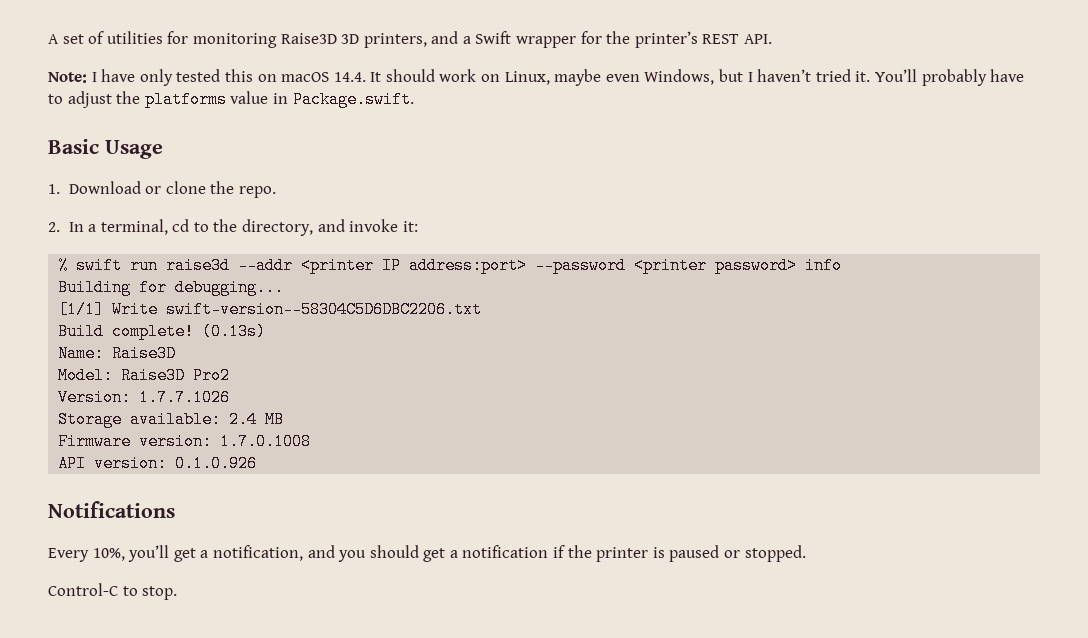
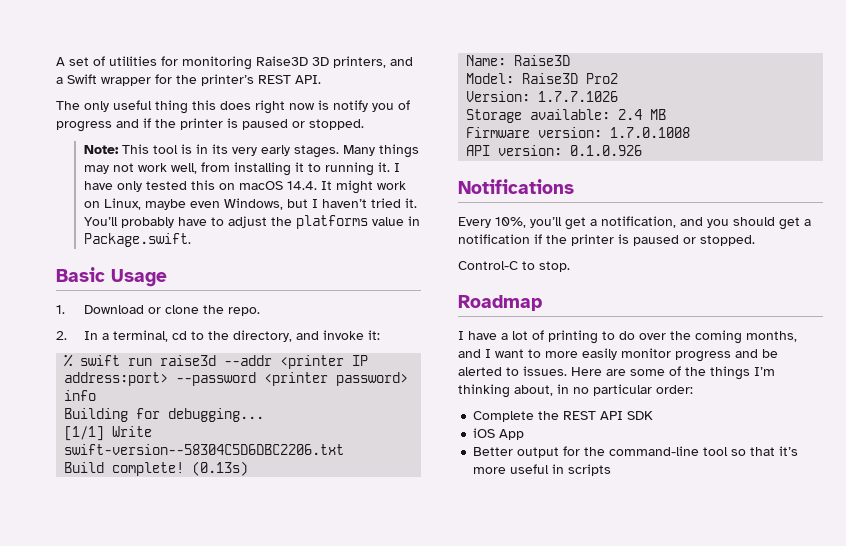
[48,72,87,83] Note: -> [56,100,410,114] [56,118,364,132] [83,144,419,158] [83,162,390,176] The only useful thing this does right now is notify you of progress and if the printer is paused or stopped. // Note: This tool is in its very early stages. Many things may not work well, from installing it to running it.
[385,69,435,82] should -> [335,180,373,194] might
(178, 593) none -> [458,295,542,311] [458,330,797,344] [458,348,778,362] [458,366,775,380] [458,384,693,398] [473,411,654,422] [473,428,525,440] [473,446,799,458] [473,464,612,476] // Roadmap // I have a lot of printing to do over the coming months, and I want to more easily monitor progress and be alerted to issues. Here are some of the things I’m thinking about, in no particular order: // Complete the REST API SDK // iOS App // Better output for the command-line tool so that it’s more useful in scripts

